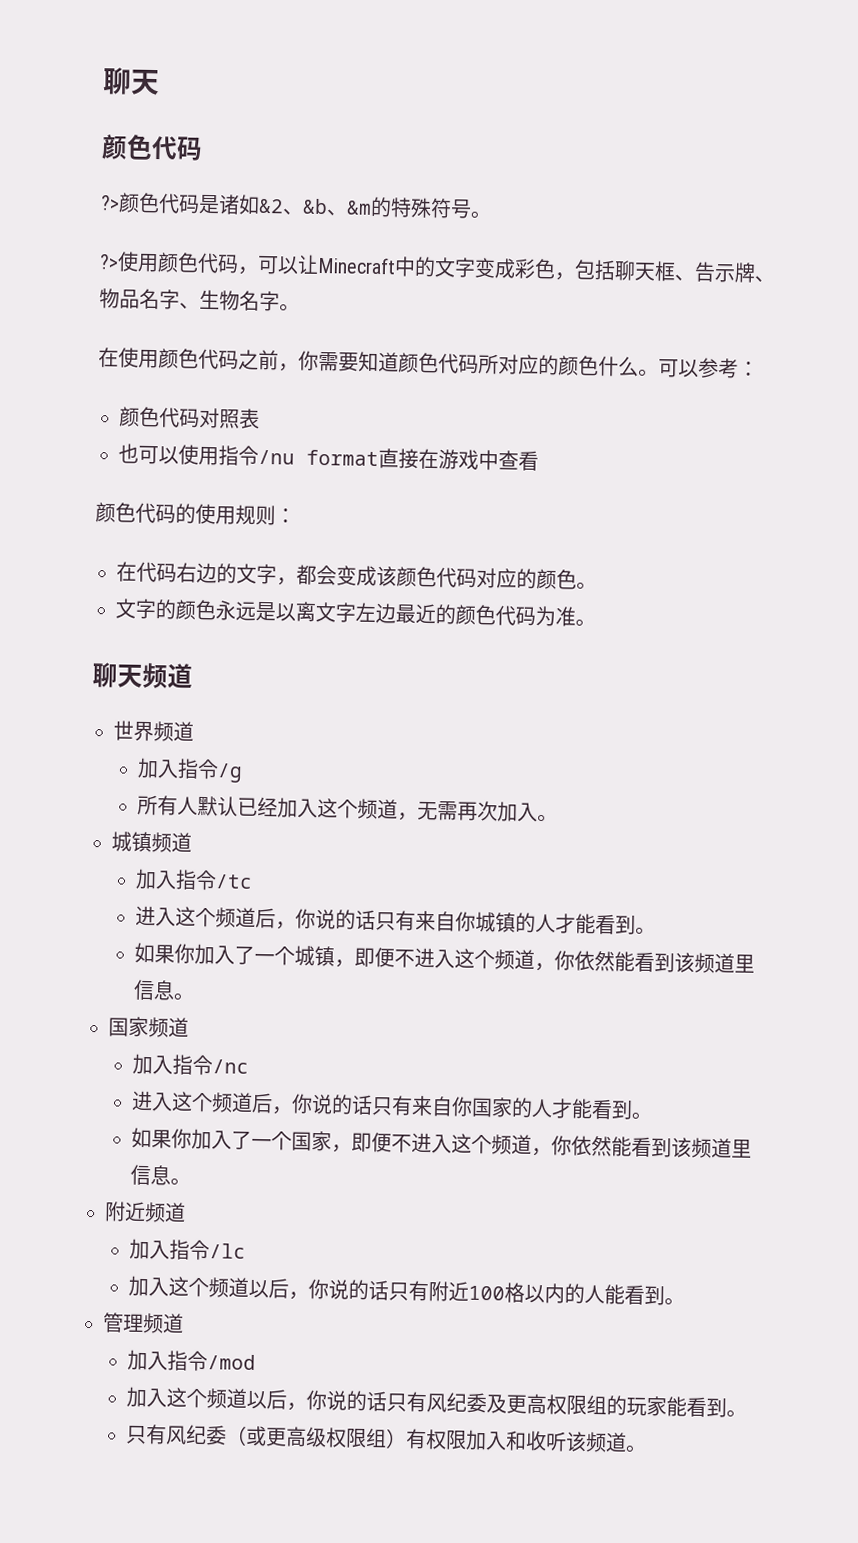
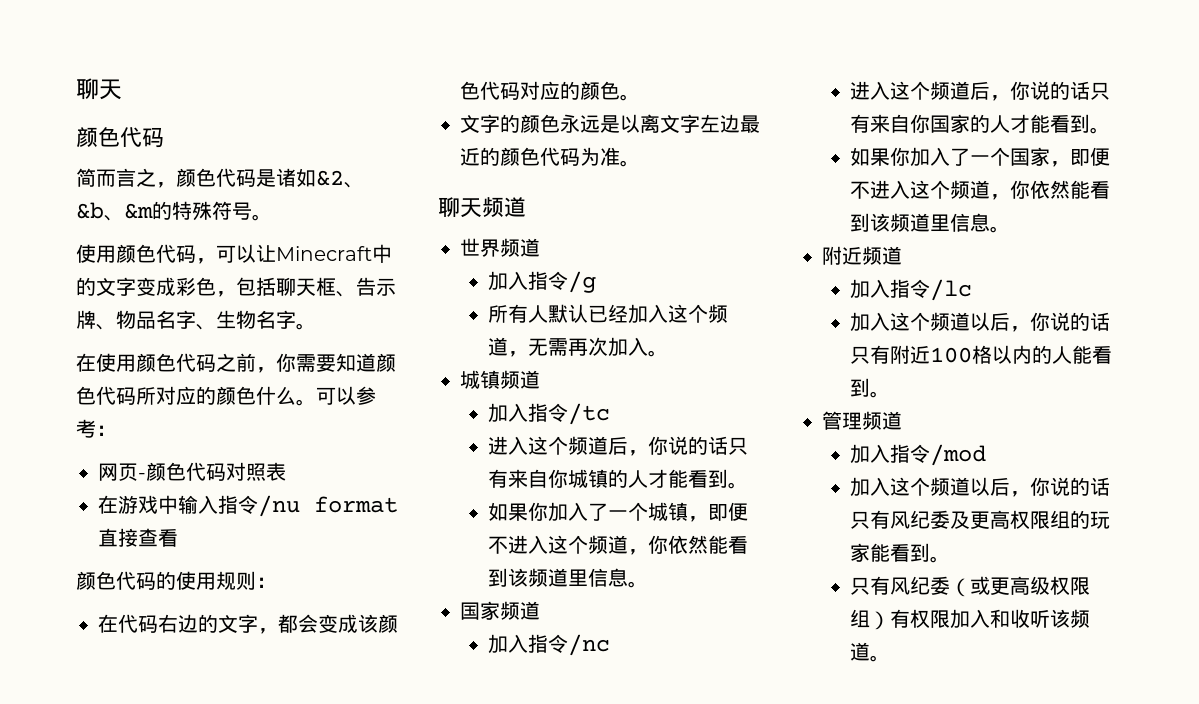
[100,195,120,211] ?> -> [76,168,176,188] 简而言之，
[99,254,119,270] ?> -> (272, 217) none
(759, 369) none -> [98,463,146,481] 网页-
[118,443,219,466] 也可以使用 -> [98,495,218,514] 在游戏中输入
[418,448,499,471] 在游戏中 -> (138, 537) none

